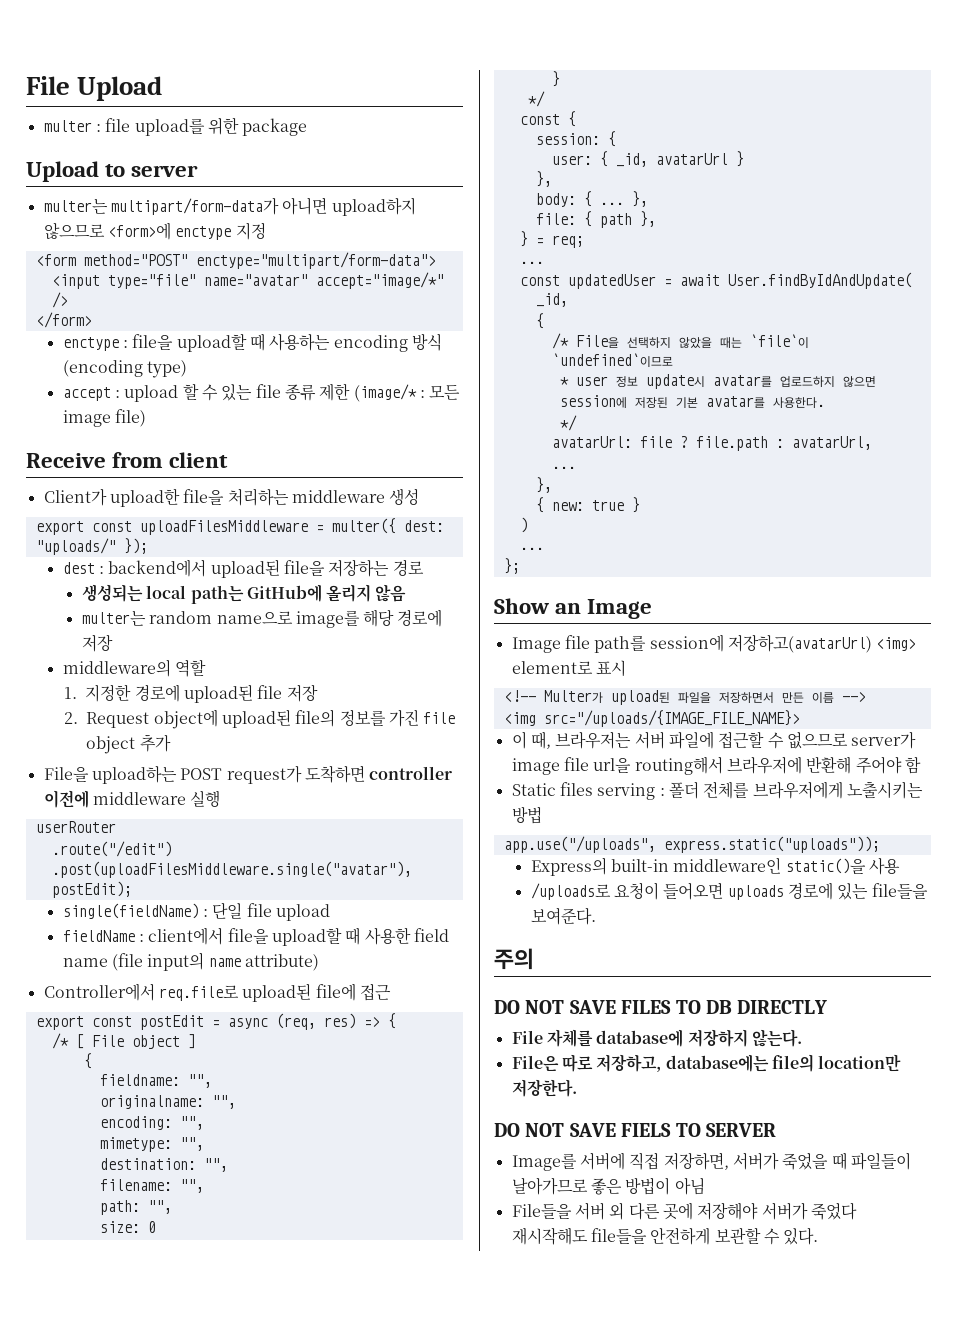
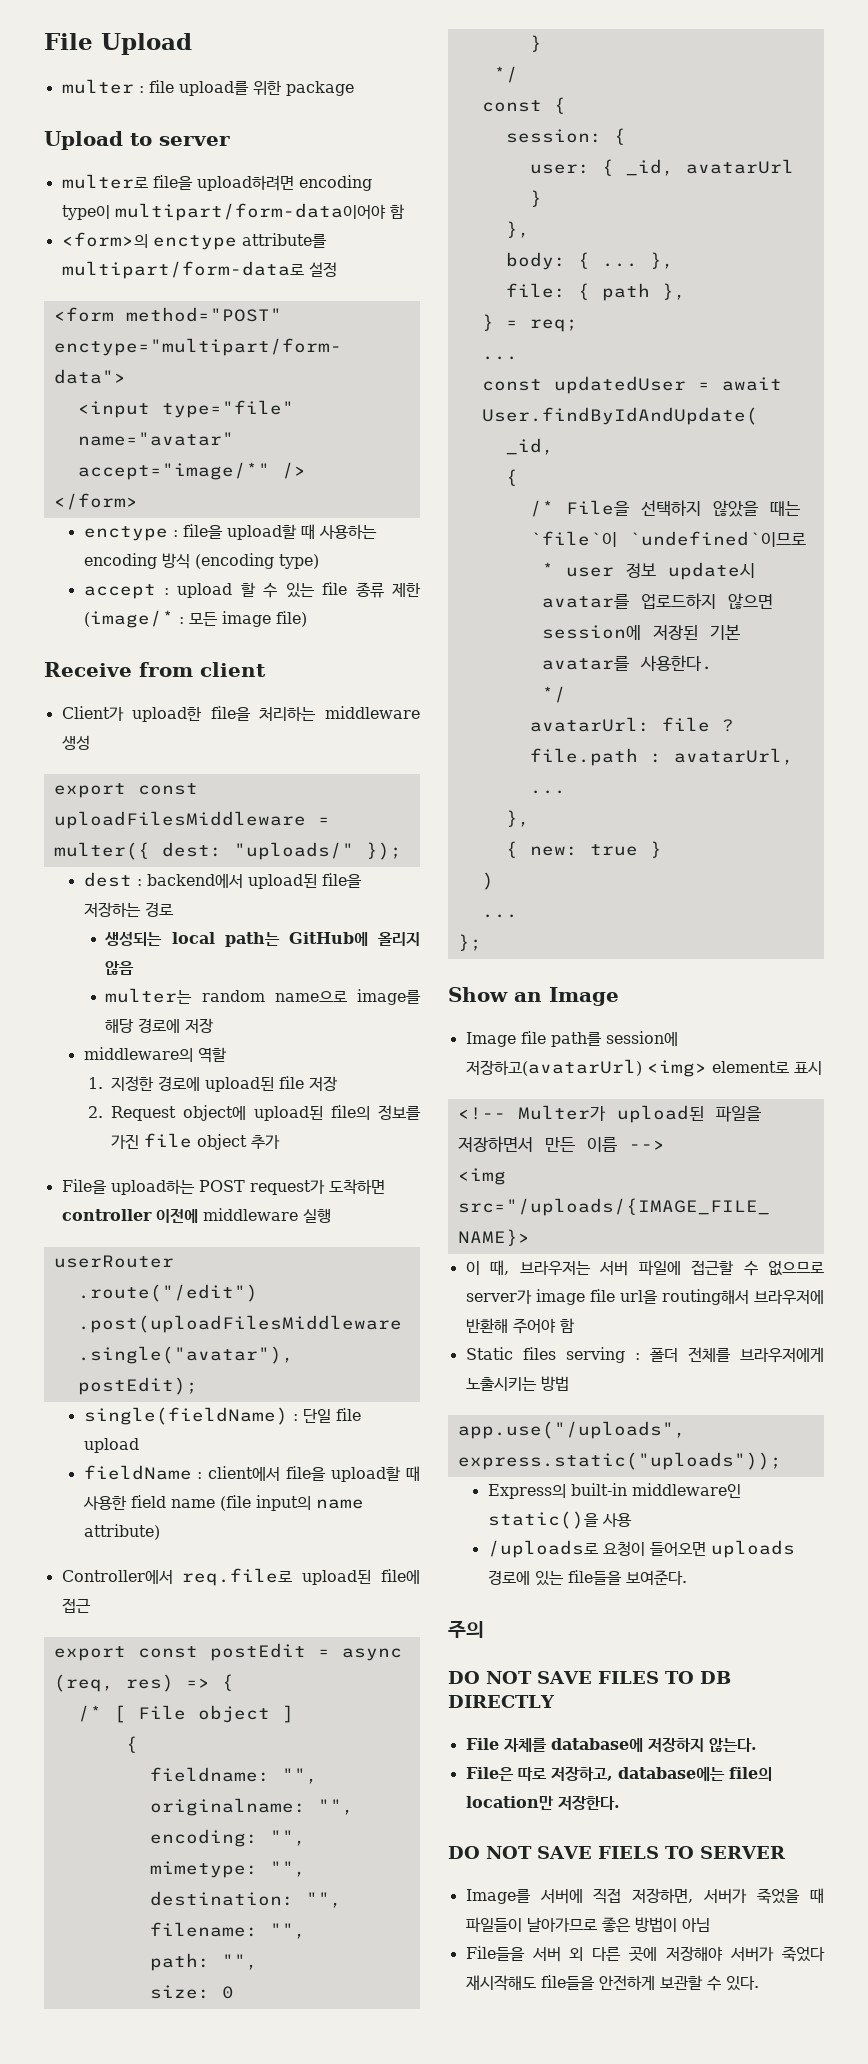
[43,197,416,216] [43,222,266,240] multer는 multipart/form-data가 아니면 upload하지 않으므로 <form>에 enctype 지정 -> [61,174,372,191] [61,203,405,221] [61,232,327,250] [61,261,337,279] multer로 file을 upload하려면 encoding type이 multipart/form-data이어야 함 // <form>의 enctype attribute를 multipart/form-data로 설정

